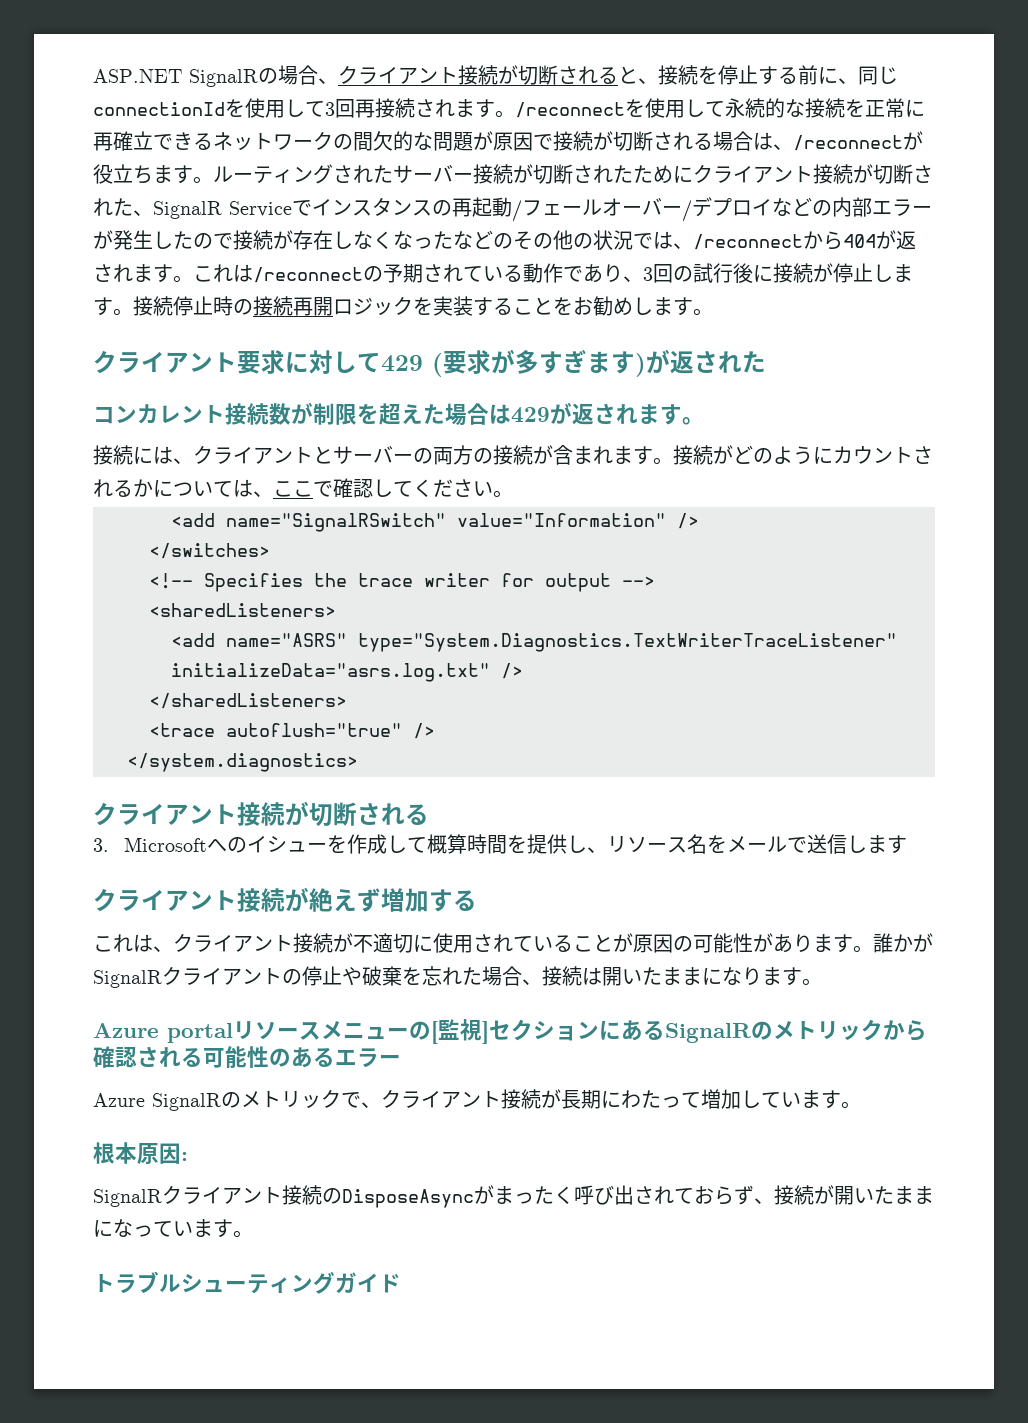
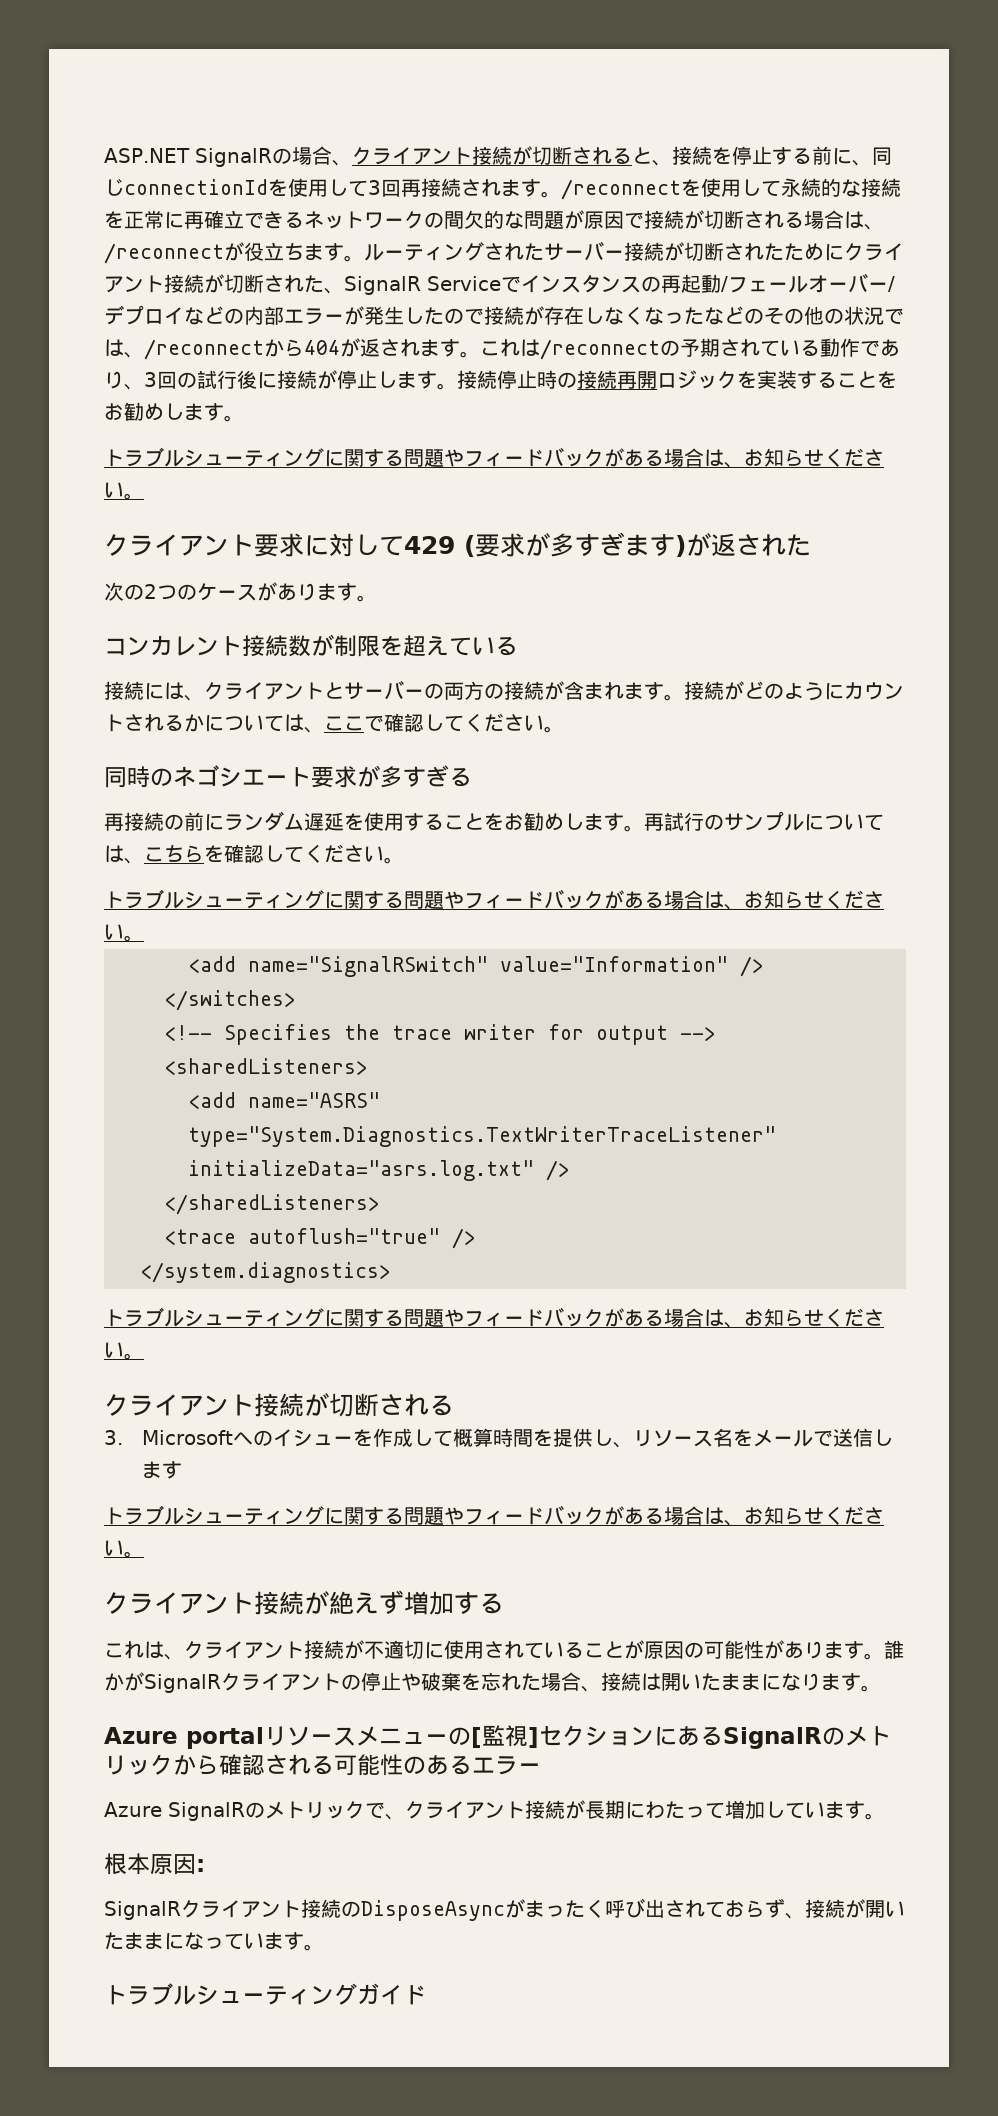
(713, 312) none -> [104,447,884,468] [104,482,144,500] // トラブルシューティングに関する問題やフィードバックがある場合は、お知らせください。
(766, 362) none -> [104,582,377,602] // 次の2つのケースがあります。
[423,402,704,426] た場合は429が返されます。 -> [449,636,518,656] ている
(513, 494) none -> [104,765,472,788] [104,811,884,832] [104,844,404,864] [104,889,884,910] [104,924,144,942] // 同時のネゴシエート要求が多すぎる // 再接続の前にランダム遅延を使用することをお勧めします。再試行のサンプルについては、こちらを確認してください。 // トラブルシューティングに関する問題やフィードバックがある場合は、お知らせください。
(358, 762) none -> [104,1307,884,1328] [104,1342,144,1360] // トラブルシューティングに関する問題やフィードバックがある場合は、お知らせください。
(907, 844) none -> [104,1505,884,1526] [104,1540,144,1558] // トラブルシューティングに関する問題やフィードバックがある場合は、お知らせください。

